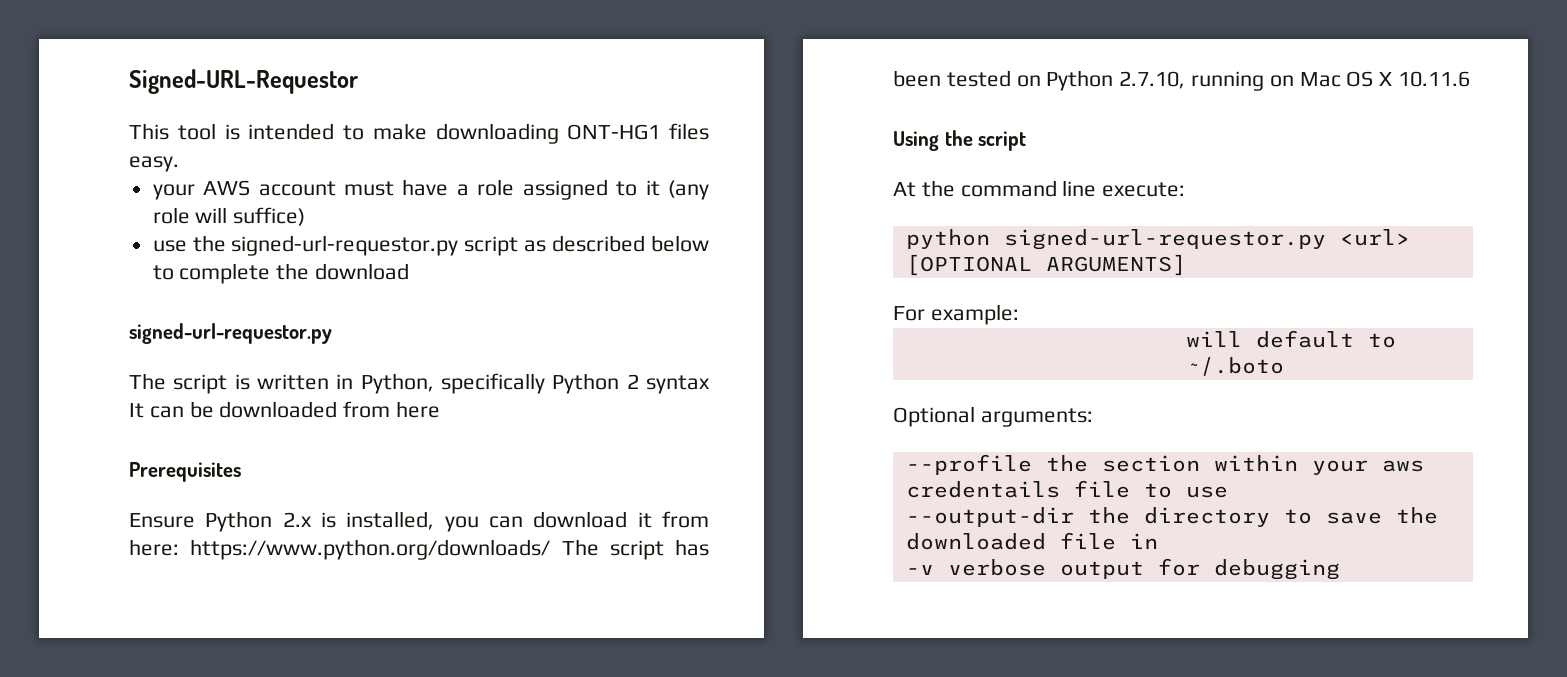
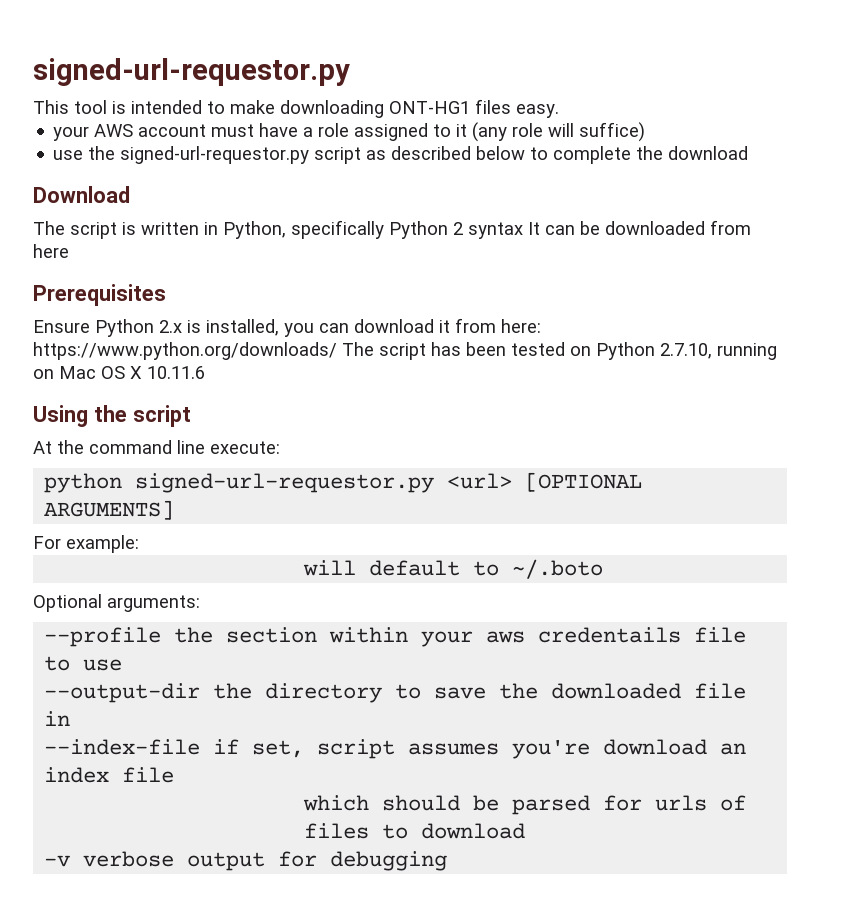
[129,69,358,94] Signed-URL-Requestor -> [33,58,350,86] signed-url-requestor.py
[129,323,332,344] signed-url-requestor.py -> [33,186,130,203] Download
(1158, 541) none -> [44,739,747,759] [44,767,175,783] [303,795,747,815] [304,823,526,839] // --index-file if set, script assumes you're download an index file // which should be parsed for urls of files to download

